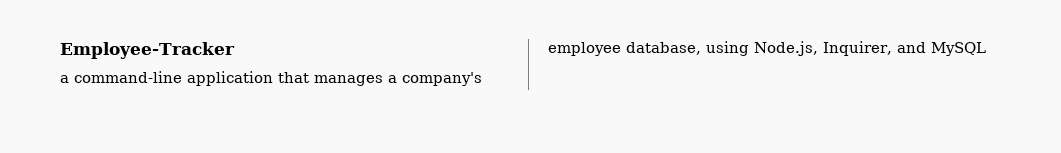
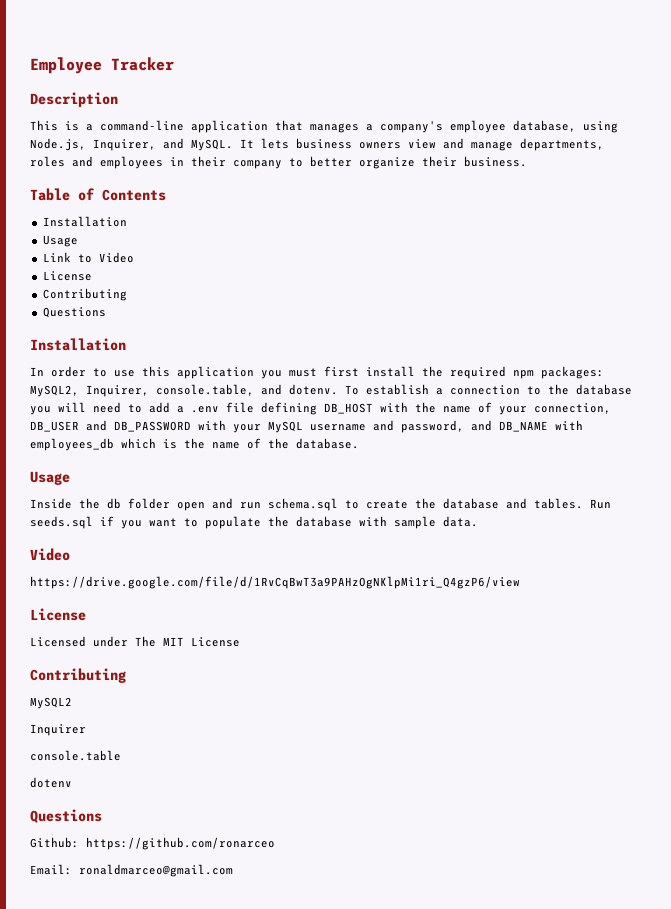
[60,42,235,59] Employee-Tracker // -> [30,57,174,74] [30,92,118,107] [30,120,79,131] Employee Tracker // Description // This is
[930,42,986,56] MySQL -> [191,138,604,151] [30,156,527,169] [30,188,166,201] [42,216,127,227] [42,235,78,247] [42,252,134,263] [42,271,92,281] [42,288,127,301] [42,307,106,318] [30,338,126,351] [30,366,604,379] [30,384,632,397] [30,402,611,415] [30,420,583,433] [30,438,359,451] [30,471,70,485] [30,498,611,511] [30,516,478,529] [30,548,70,561] [30,576,520,589] [30,608,86,621] [30,636,240,647] [30,668,126,683] [30,697,72,709] [30,724,86,736] [30,750,121,761] [30,777,72,788] [30,809,102,823] [30,837,275,850] [30,864,233,877] MySQL. It lets business owners view and manage departments, roles and employees in their company to better organize their business. // Table of Contents // Installation // Usage // Link to Video // License // Contributing // Questions // Installation // In order to use this application you must first install the required npm packages: MySQL2, Inquirer, console.table, and dotenv. To establish a connection to the database you will need to add a .env file defining DB_HOST with the name of your connection, DB_USER and DB_PASSWORD with your MySQL username and password, and DB_NAME with employees_db which is the name of the database. // Usage // Inside the db folder open and run schema.sql to create the database and tables. Run seeds.sql if you want to populate the database with sample data. // Video // https://drive.google.com/file/d/1RvCqBwT3a9PAHzOgNKlpMi1ri_Q4gzP6/view // License // Licensed under The MIT License // Contributing // MySQL2 // Inquirer // console.table // dotenv // Questions // Github: https://github.com/ronarceo // Email: ronaldmarceo@gmail.com

